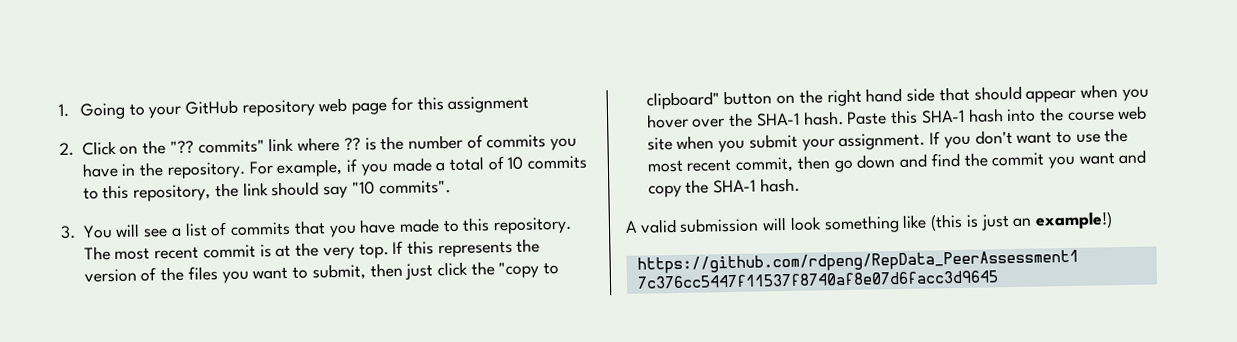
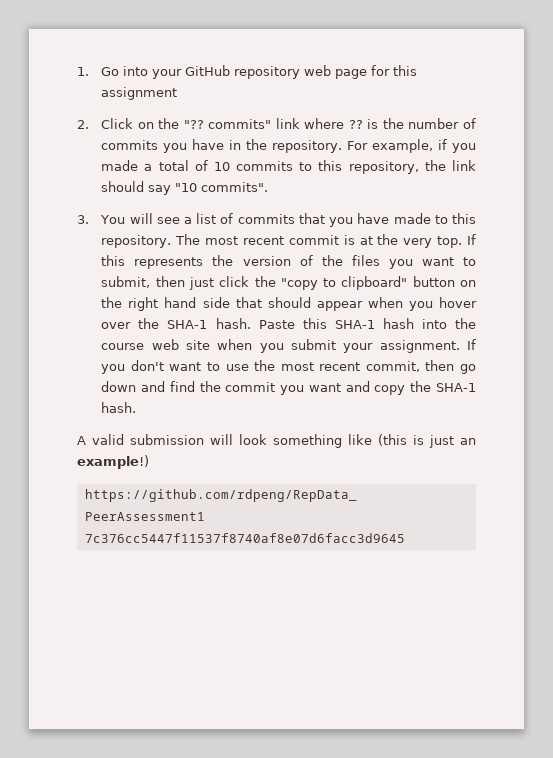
[79,102,145,120] Going to -> [101,66,149,76] Go into

